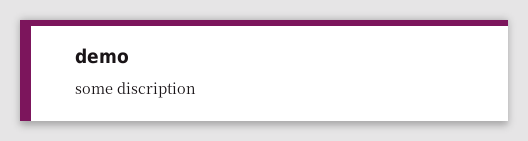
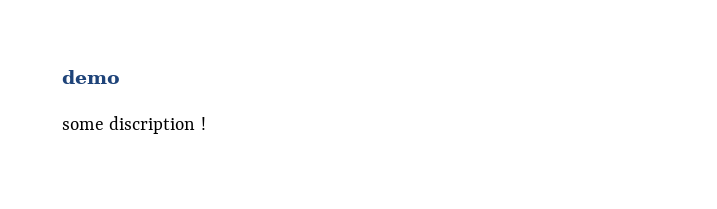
(196, 90) none -> [200,117,206,130] !

